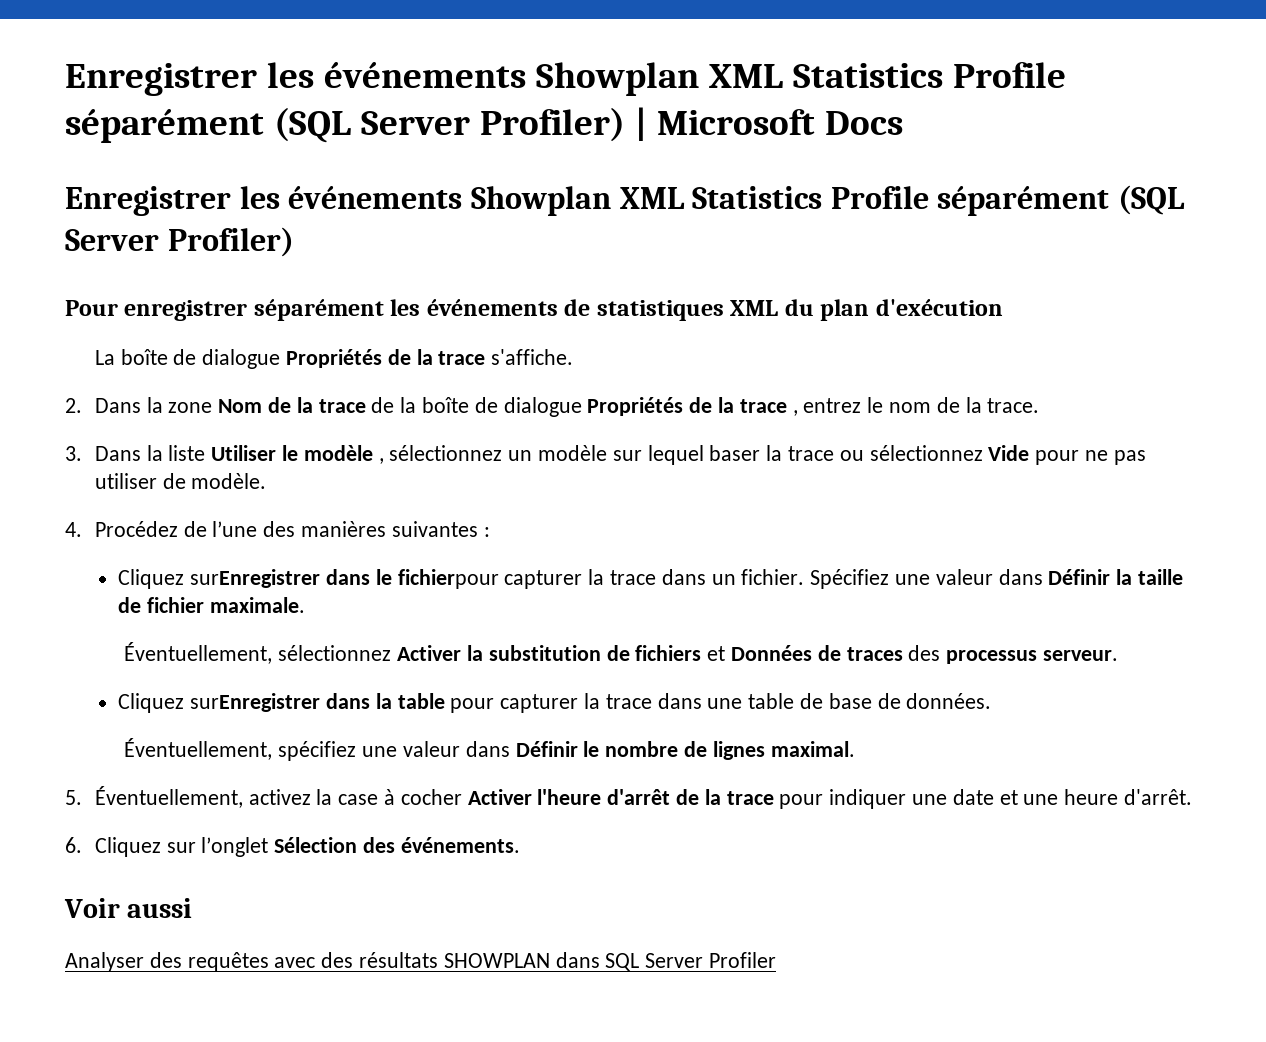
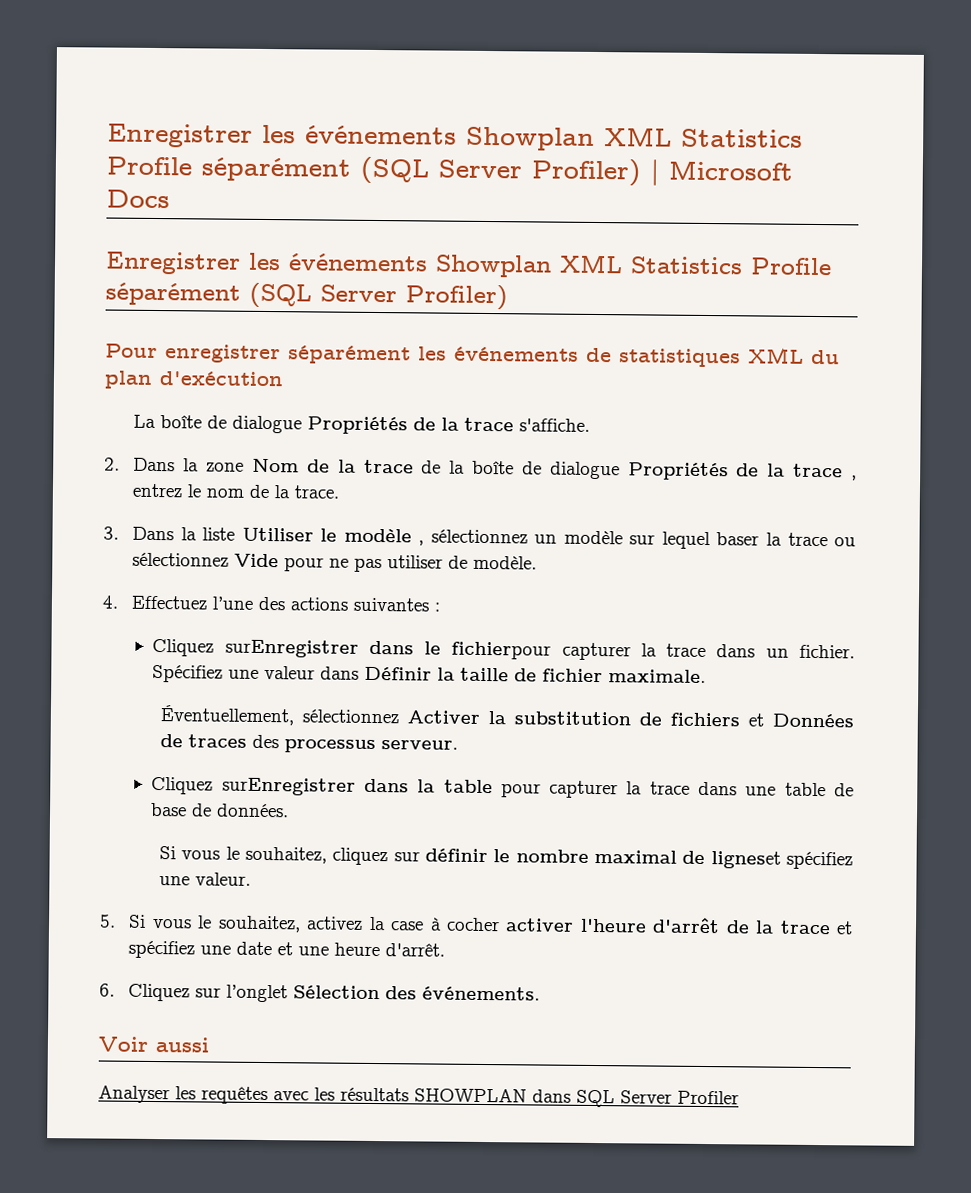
[94,521,207,537] Procédez de -> [131,595,208,610] Effectuez
[300,521,386,537] manières -> [290,597,349,611] actions
[124,738,855,761] [65,786,243,808] Éventuellement, spécifiez une valeur dans Définir le nombre de lignes maximal. // 5. Éventuellement, -> [158,846,853,870] [158,872,251,886] [99,914,301,933] Si vous le souhaitez, cliquez sur définir le nombre maximal de ligneset spécifiez une valeur. // 5. Si vous le souhaitez,
[467,789,532,805] Activer -> [505,918,575,932] activer
[779,789,907,809] pour indiquer -> [835,921,853,935] [128,940,196,959] et spécifiez
[149,952,182,968] des -> [175,1086,196,1100] les
[321,952,354,968] des -> [314,1087,335,1101] les

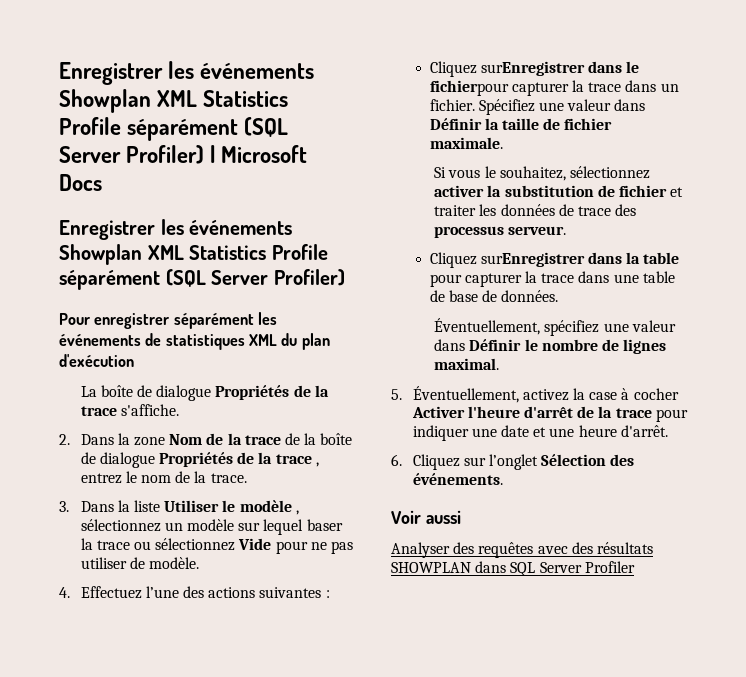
[159,705,854,728] [159,734,247,748] Éventuellement, sélectionnez Activer la substitution de fichiers et Données de traces -> [434,166,650,181] [434,185,684,197] [434,204,611,216] Si vous le souhaitez, sélectionnez activer la substitution de fichier et traiter les données de trace
[158,846,853,870] [158,872,251,886] [99,914,301,933] Si vous le souhaitez, cliquez sur définir le nombre maximal de ligneset spécifiez une valeur. // 5. Si vous le souhaitez, -> [434,318,676,336] [434,339,667,354] [434,358,500,370] [391,386,519,403] Éventuellement, spécifiez une valeur dans Définir le nombre de lignes maximal. // 5. Éventuellement,
[505,918,575,932] activer -> [411,406,465,418] Activer
[835,921,853,935] [128,940,196,959] et spécifiez -> [655,409,688,422] [412,425,469,441] pour indiquer
[175,1086,196,1100] les -> [453,542,475,554] des
[314,1087,335,1101] les -> [571,542,593,554] des

